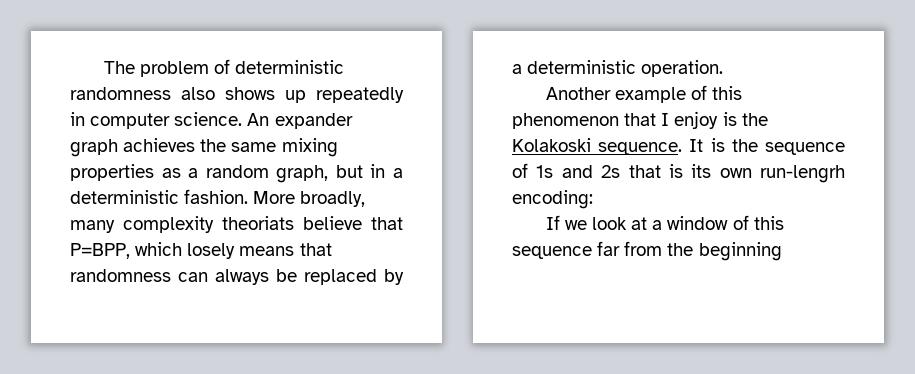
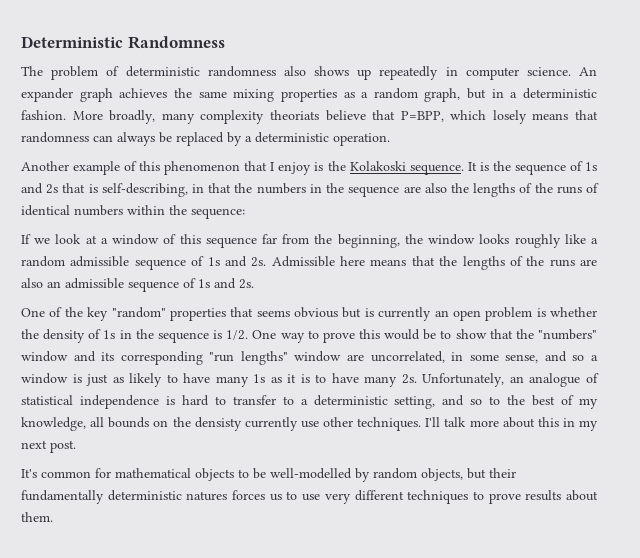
(103, 67) none -> [21,36,225,49] Deterministic Randomness //
[691,164,845,183] [512,190,593,209] its own run-lengrh encoding: -> [101,183,600,197] [21,205,245,219] self-describing, in that the numbers in the sequence are also the lengths of the runs of identical numbers within the sequence:
[698,242,782,261] beginning -> [337,234,598,248] [21,256,597,270] [21,278,254,292] [21,307,597,321] [21,329,597,343] [21,351,598,365] [21,373,600,387] [21,395,598,409] [21,417,598,431] [21,440,76,453] [21,468,516,482] [21,490,598,504] [21,512,53,522] beginning, the window looks roughly like a random admissible sequence of 1s and 2s. Admissible here means that the lengths of the runs are also an admissible sequence of 1s and 2s. // One of the key "random" properties that seems obvious but is currently an open problem is whether the density of 1s in the sequence is 1/2. One way to prove this would be to show that the "numbers" window and its corresponding "run lengths" window are uncorrelated, in some sense, and so a window is just as likely to have many 1s as it is to have many 2s. Unfortunately, an analogue of statistical independence is hard to transfer to a deterministic setting, and so to the best of my knowledge, all bounds on the densisty currently use other techniques. I'll talk more about this in my next post. // It's common for mathematical objects to be well-modelled by random objects, but their fundamentally deterministic natures forces us to use very different techniques to prove results about them.

